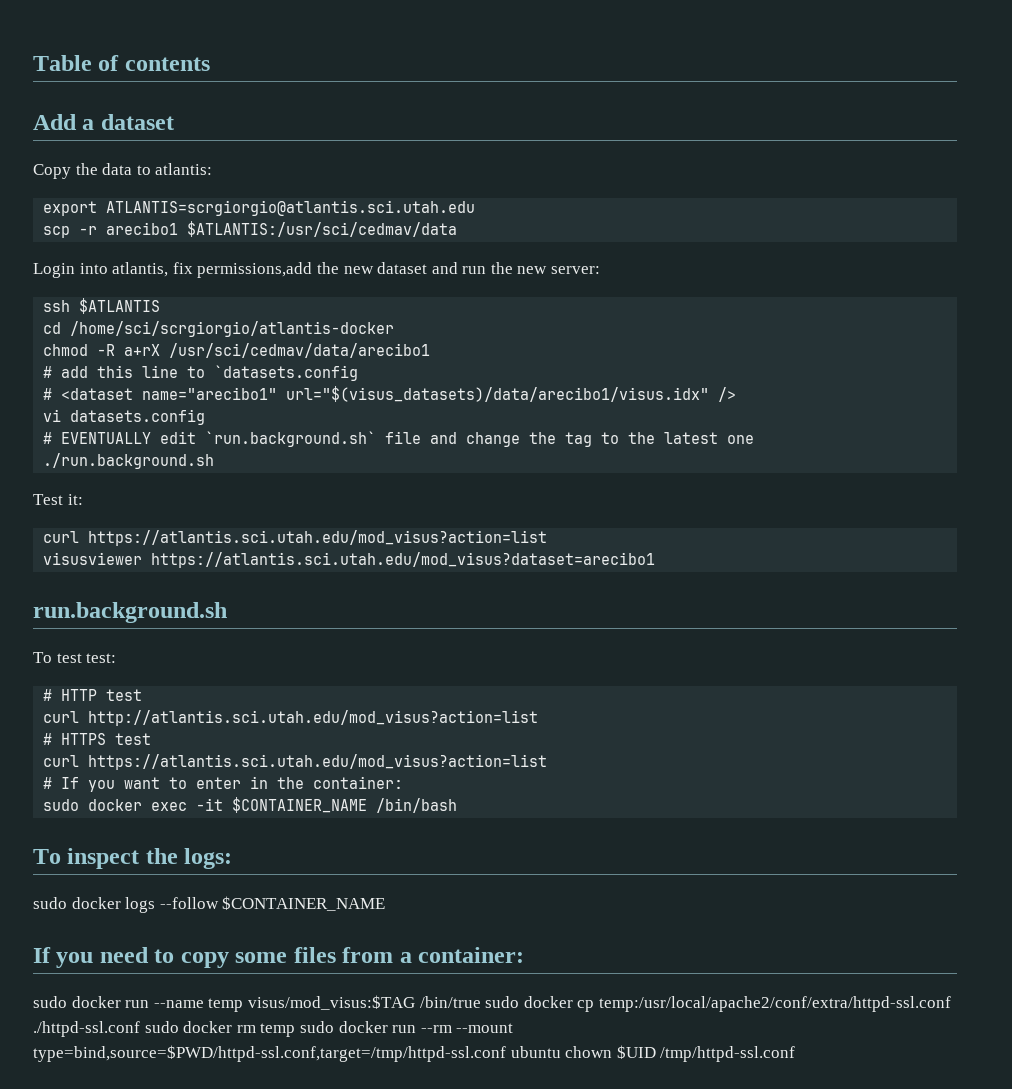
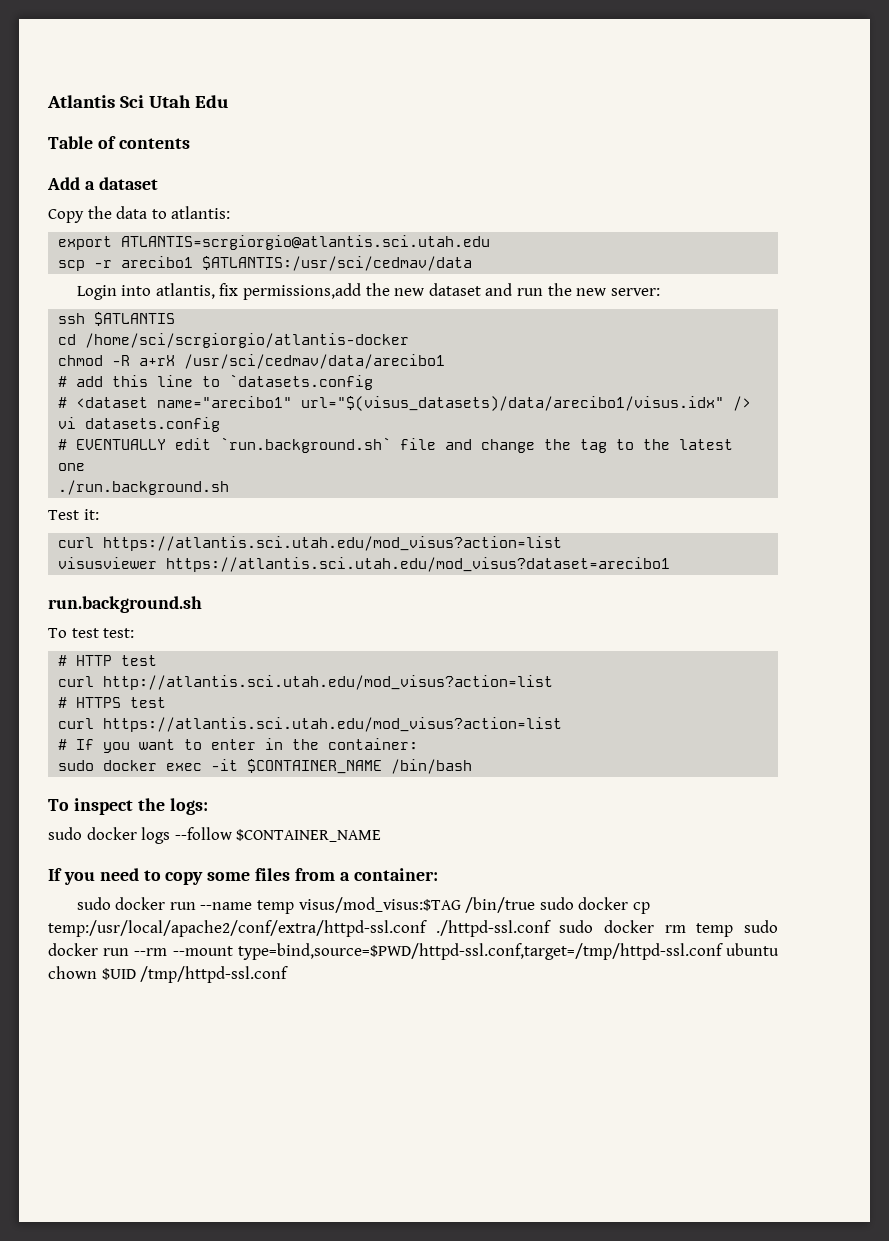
(33, 63) none -> [47,95,230,108] Atlantis Sci Utah Edu //

